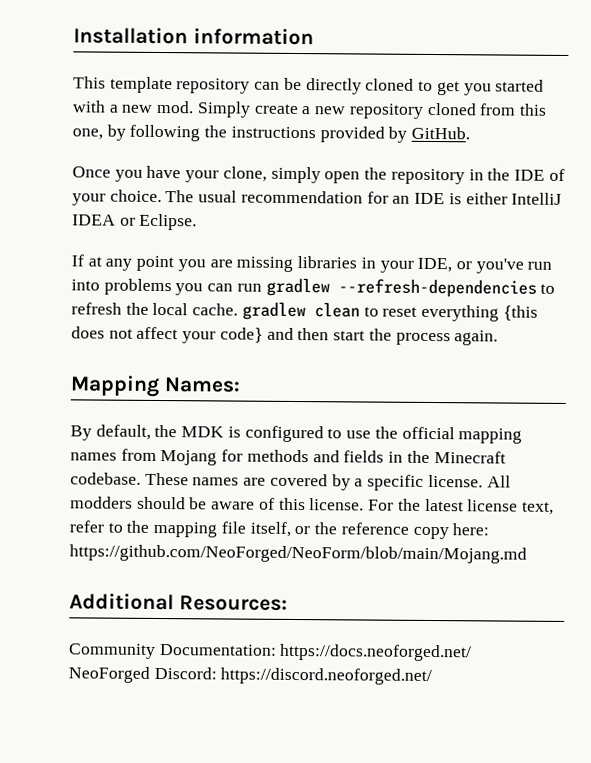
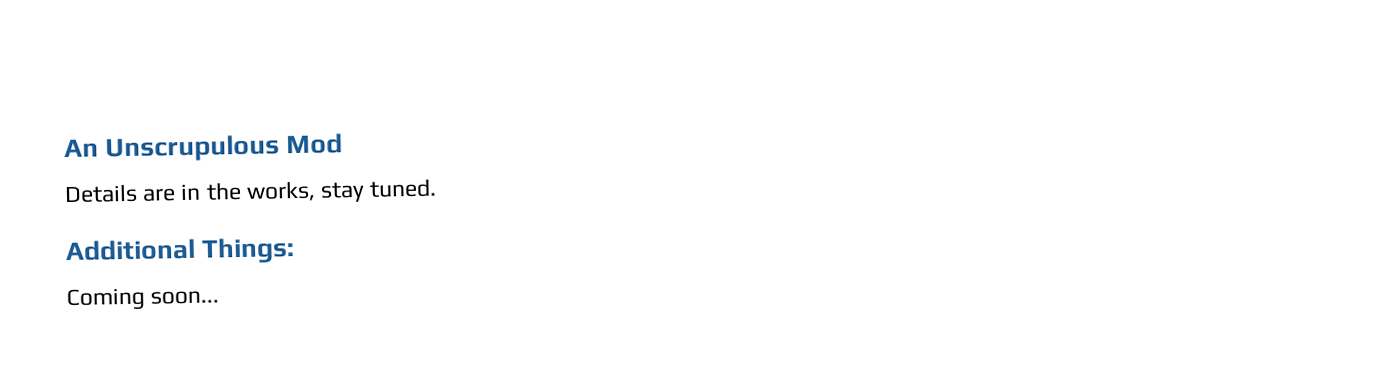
[73,27,314,46] [73,76,545,96] [72,100,547,119] [72,124,471,143] [72,165,565,185] [72,189,563,206] [72,213,198,231] [71,254,553,274] [71,277,556,298] [71,301,538,322] [71,326,499,346] [70,375,241,397] [70,424,523,444] [70,448,506,466] [70,472,511,491] [70,496,554,515] [69,520,490,540] [69,544,527,564] [69,593,288,611] [68,643,473,662] [68,666,433,686] Installation information // This template repository can be directly cloned to get you started with a new mod. Simply create a new repository cloned from this one, by following the instructions provided by GitHub. // Once you have your clone, simply open the repository in the IDE of your choice. The usual recommendation for an IDE is either IntelliJ IDEA or Eclipse. // If at any point you are missing libraries in your IDE, or you've run into problems you can run gradlew --refresh-dependencies to refresh the local cache. gradlew clean to reset everything {this does not affect your code} and then start the process again. // Mapping Names: // By default, the MDK is configured to use the official mapping names from Mojang for methods and fields in the Minecraft codebase. These names are covered by a specific license. All modders should be aware of this license. For the latest license text, refer to the mapping file itself, or the reference copy here: https://github.com/NeoForged/NeoForm/blob/main/Mojang.md // Additional Resources: // Community Documentation: https://docs.neoforged.net/ // NeoForged Discord: https://discord.neoforged.net/ -> [64,133,344,163] [64,178,438,204] [65,237,296,264] [66,287,220,312] An Unscrupulous Mod // Details are in the works, stay tuned. // Additional Things: // Coming soon...

